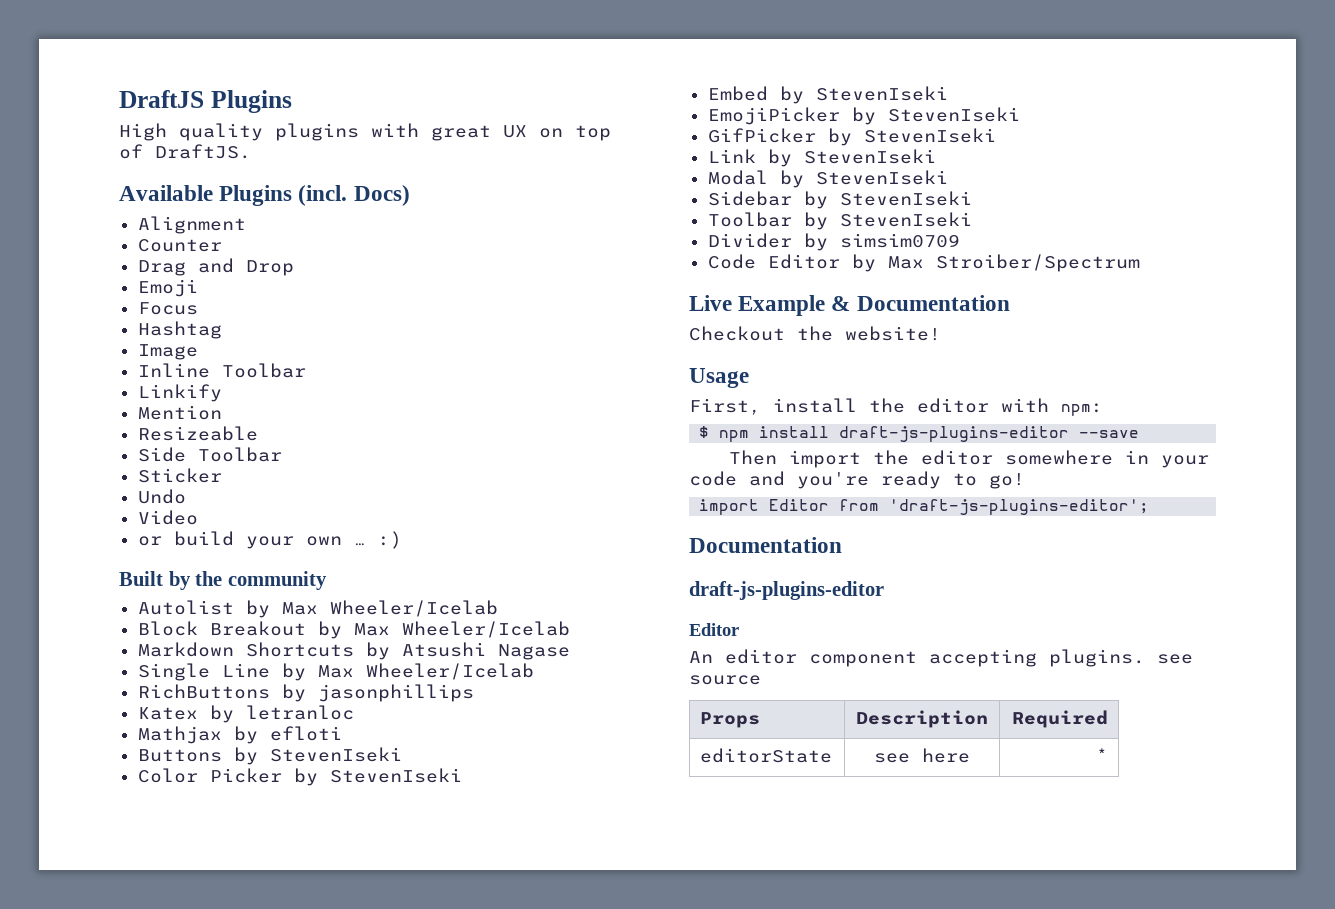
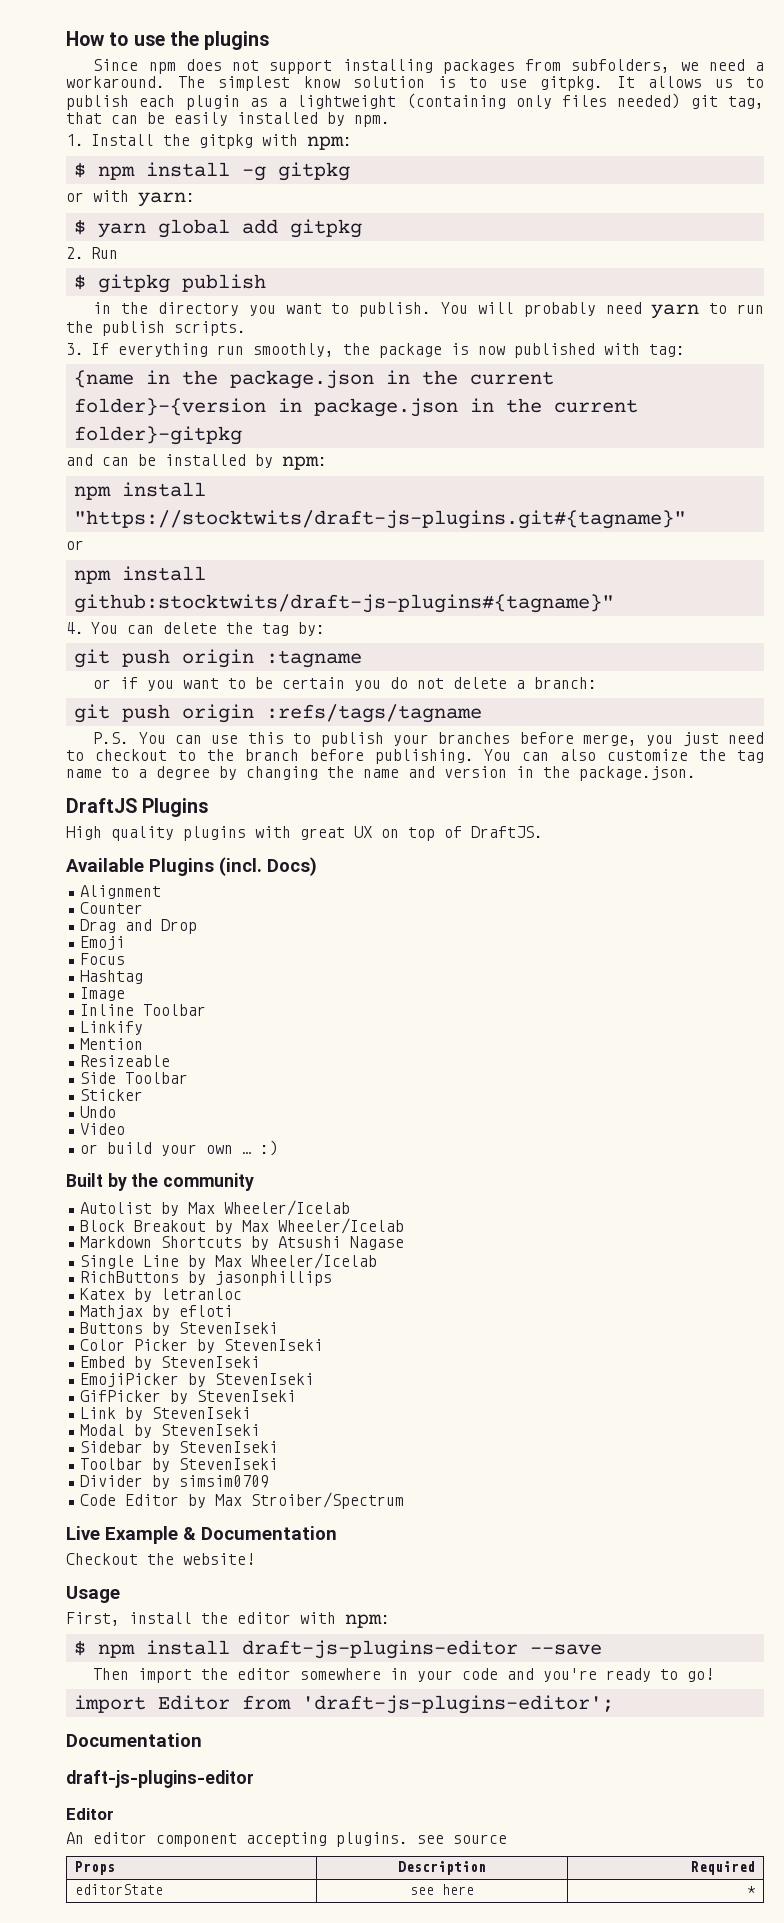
(119, 99) none -> [66,31,270,50] [93,59,764,74] [66,76,764,91] [66,93,764,110] [66,112,390,127] [66,134,352,150] [73,162,350,181] [66,190,195,207] [73,219,362,238] [66,247,118,259] [73,274,266,293] [93,302,764,319] [66,321,246,336] [66,343,685,358] [73,370,554,389] [73,398,638,417] [73,426,242,445] [66,454,327,470] [73,482,206,500] [73,510,686,529] [66,540,84,550] [73,566,206,584] [73,594,614,613] [66,622,325,636] [73,649,362,668] [93,677,598,691] [73,704,482,723] [93,732,764,747] [66,749,764,764] [66,766,696,781] How to use the plugins // Since npm does not support installing packages from subfolders, we need a workaround. The simplest know solution is to use gitpkg. It allows us to publish each plugin as a lightweight (containing only files needed) git tag, that can be easily installed by npm. // 1. Install the gitpkg with npm: // $ npm install -g gitpkg // or with yarn: // $ yarn global add gitpkg // 2. Run // $ gitpkg publish // in the directory you want to publish. You will probably need yarn to run the publish scripts. // 3. If everything run smoothly, the package is now published with tag: // {name in the package.json in the current folder}-{version in package.json in the current folder}-gitpkg // and can be installed by npm: // npm install "https://stocktwits/draft-js-plugins.git#{tagname}" // or // npm install github:stocktwits/draft-js-plugins#{tagname}" // 4. You can delete the tag by: // git push origin :tagname // or if you want to be certain you do not delete a branch: // git push origin :refs/tags/tagname // P.S. You can use this to publish your branches before merge, you just need to checkout to the branch before publishing. You can also customize the tag name to a degree by changing the name and version in the package.json. //

